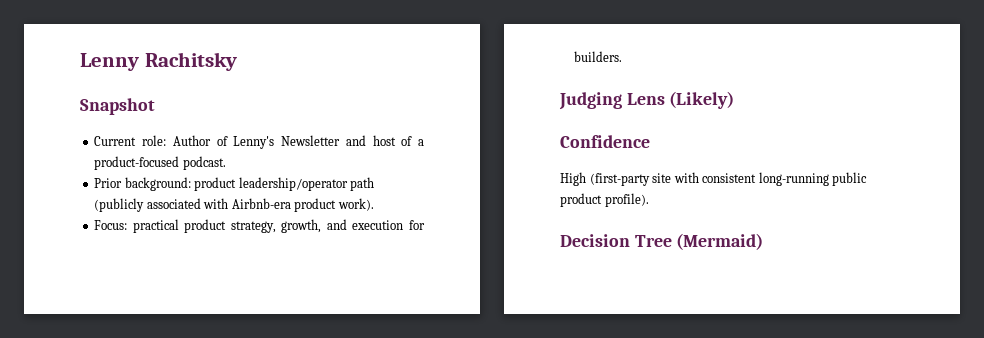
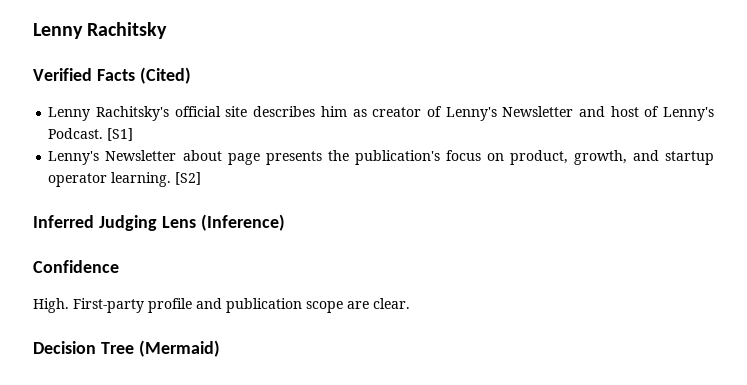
[80,98,155,115] [94,135,211,146] Snapshot // Current role: Author -> [33,67,191,84] [48,106,422,121] Verified Facts (Cited) // Lenny Rachitsky's official site describes him as creator
[418,139,425,146] [94,156,226,170] [94,177,375,191] [94,198,374,212] [94,219,425,233] [574,51,623,62] a product-focused podcast. // Prior background: product leadership/operator path (publicly associated with Airbnb-era product work). // Focus: practical product strategy, growth, and execution for builders. // -> [663,107,715,121] [48,128,134,141] [48,150,714,165] [48,172,202,187] [33,215,94,228] Lenny's Podcast. [S1] // Lenny's Newsletter about page presents the publication's focus on product, growth, and startup operator learning. [S2] // Inferred
[669,91,735,109] (Likely) -> [200,214,285,231] (Inference)
[560,172,868,186] [560,193,649,207] High (first-party site with consistent long-running public product profile). -> [33,298,410,313] High. First-party profile and publication scope are clear.

